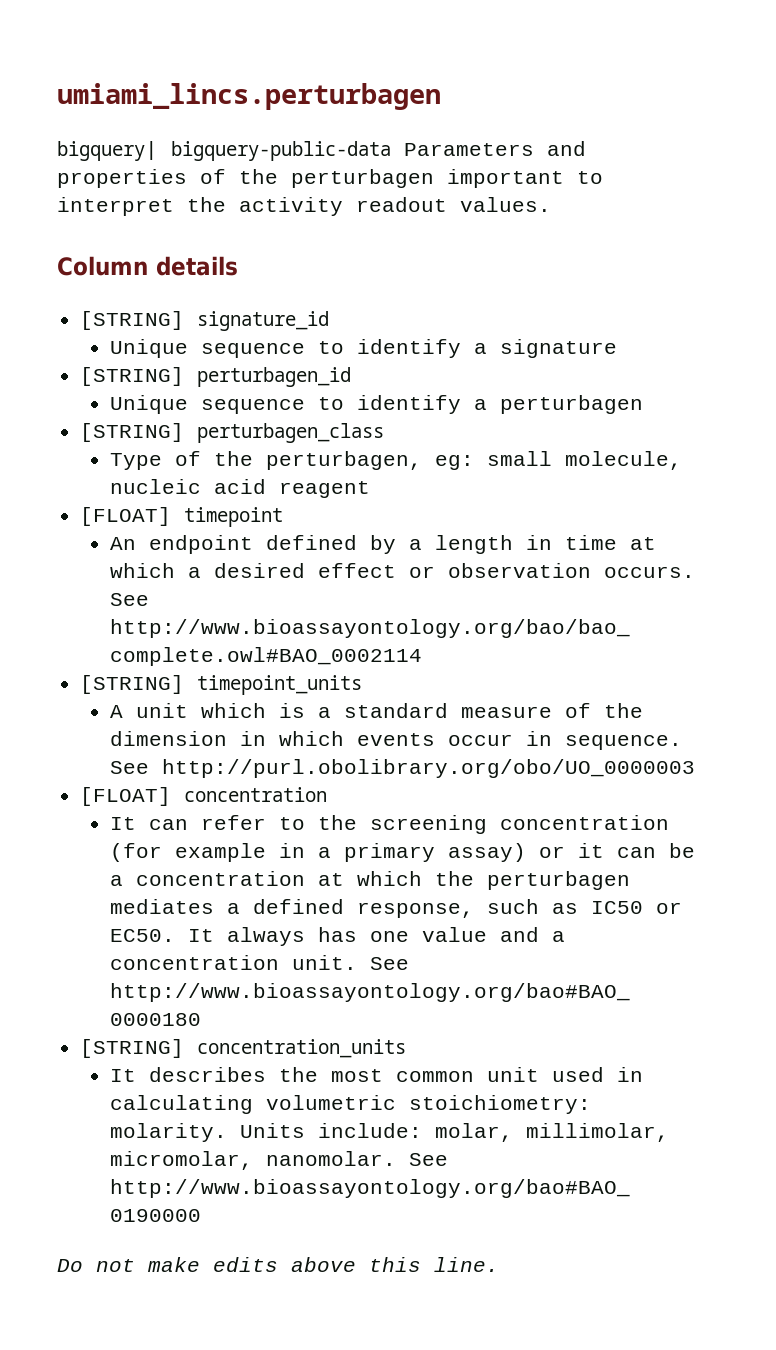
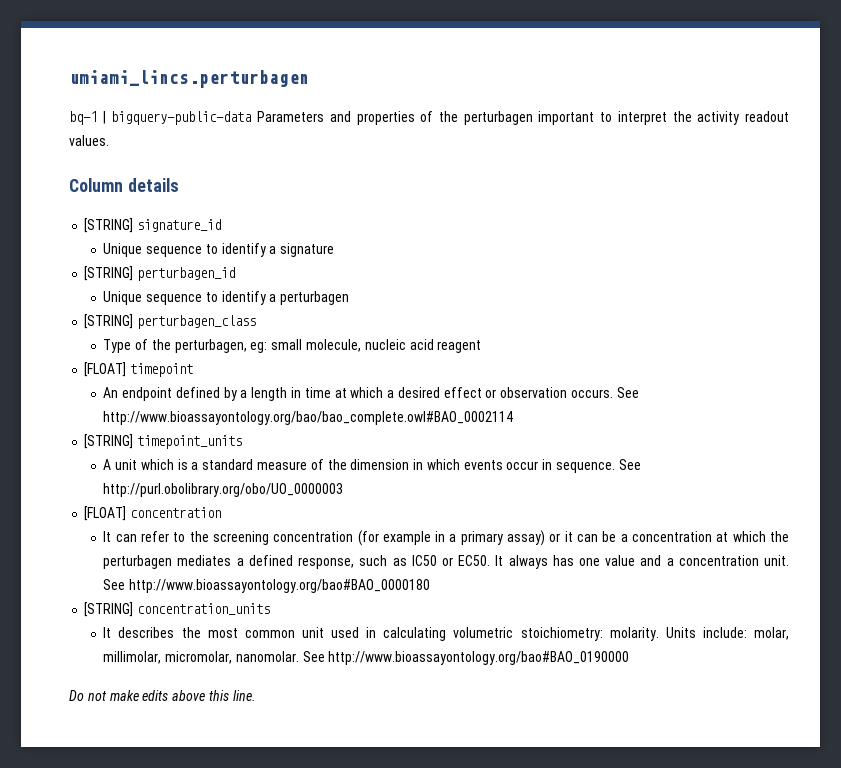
[57,141,158,161] bigquery| -> [69,111,106,125] bq-1 |

